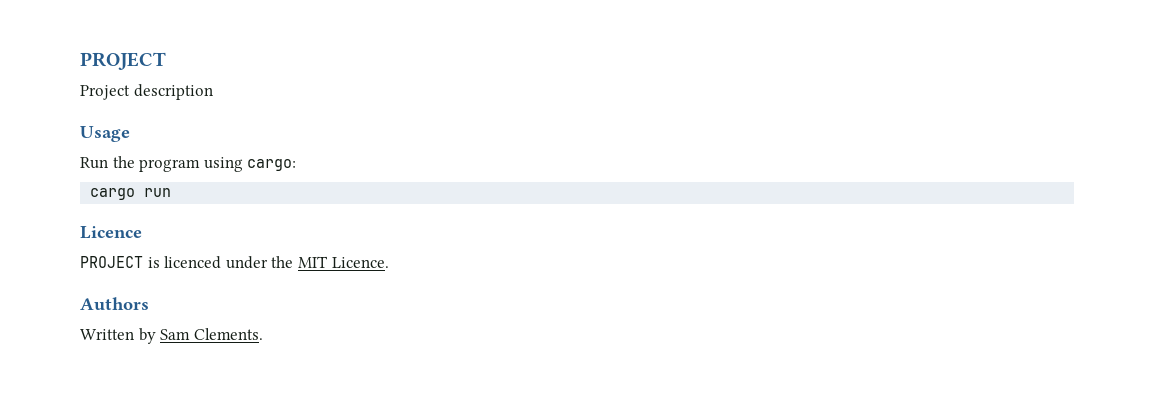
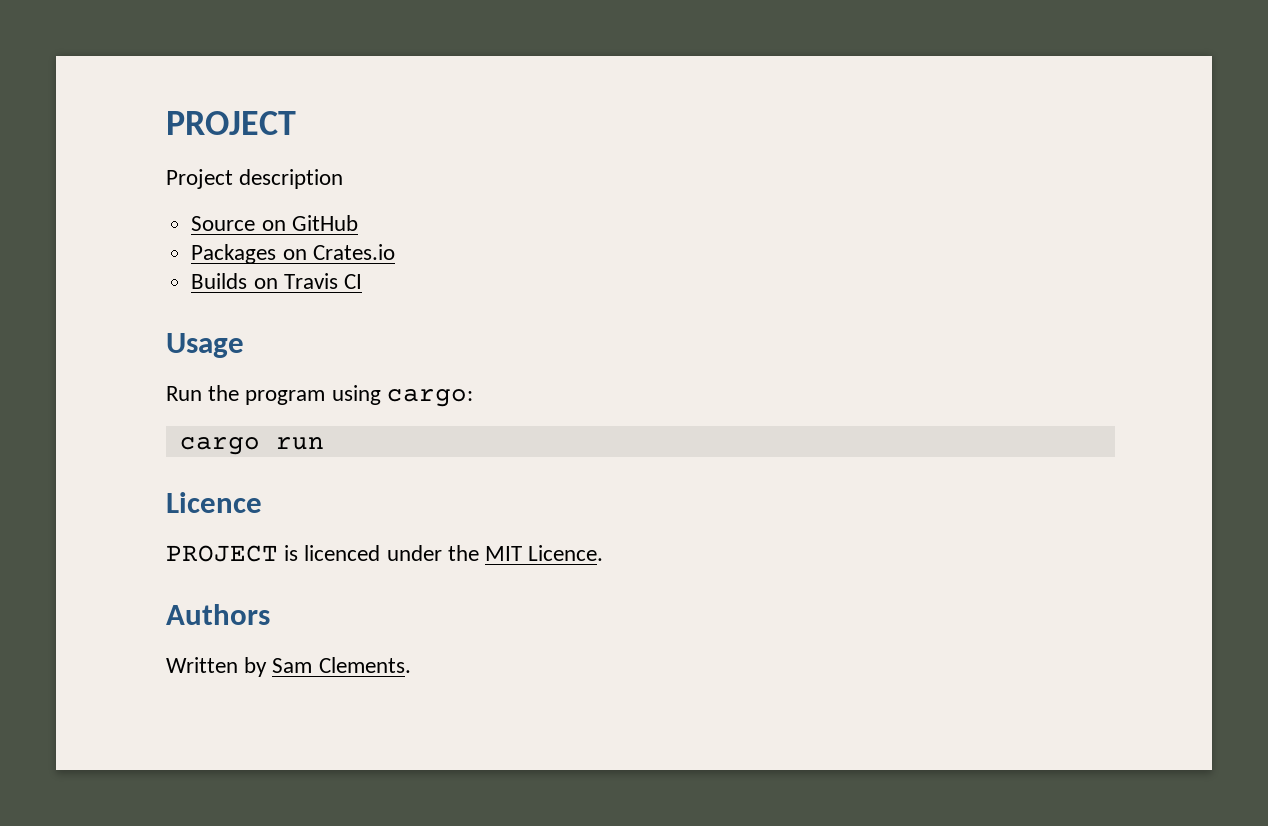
(213, 92) none -> [191,215,358,231] [191,244,395,264] [191,273,362,289] // Source on GitHub // Packages on Crates.io // Builds on Travis CI

